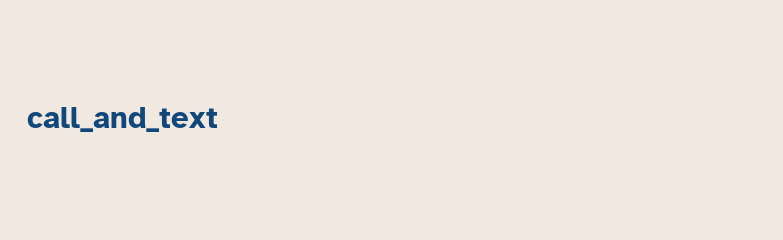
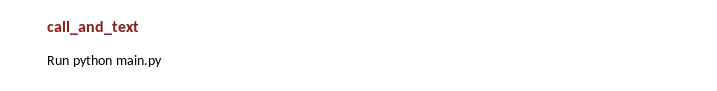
(218, 119) none -> [47,55,162,67] // Run python main.py

